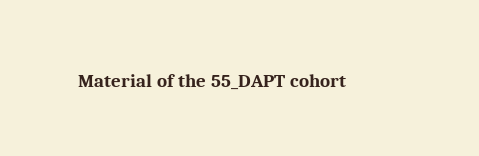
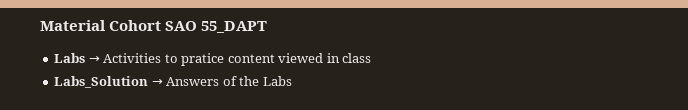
[156,74,346,90] of the 55_DAPT cohort -> [109,20,268,33] [54,53,372,66] [54,76,292,88] Cohort SAO 55_DAPT // Labs → Activities to pratice content viewed in class // Labs_Solution → Answers of the Labs

